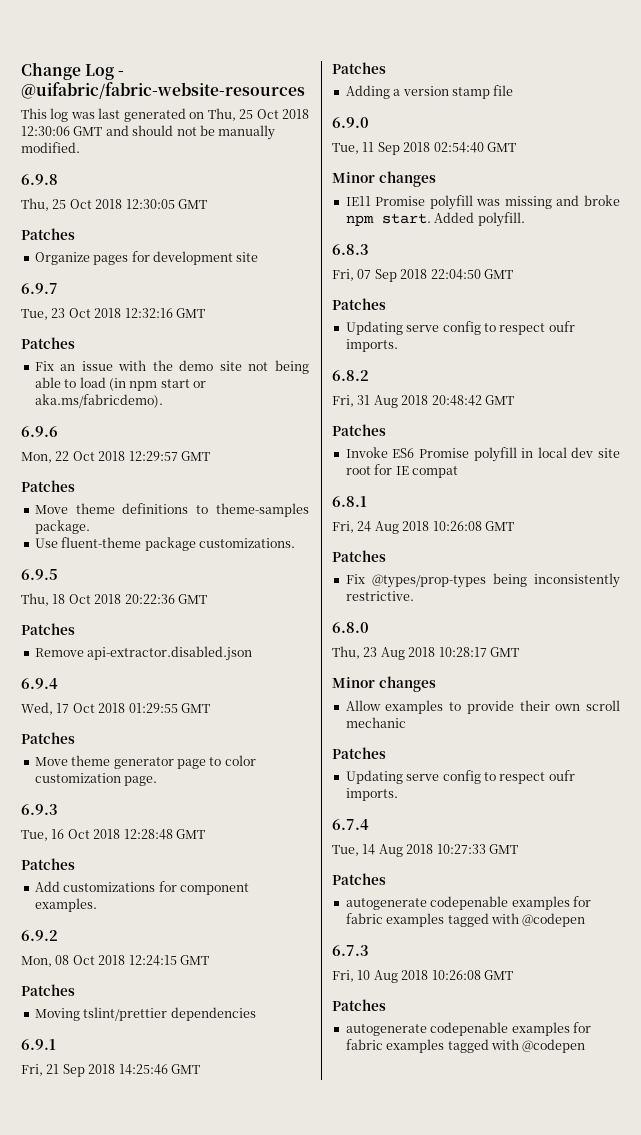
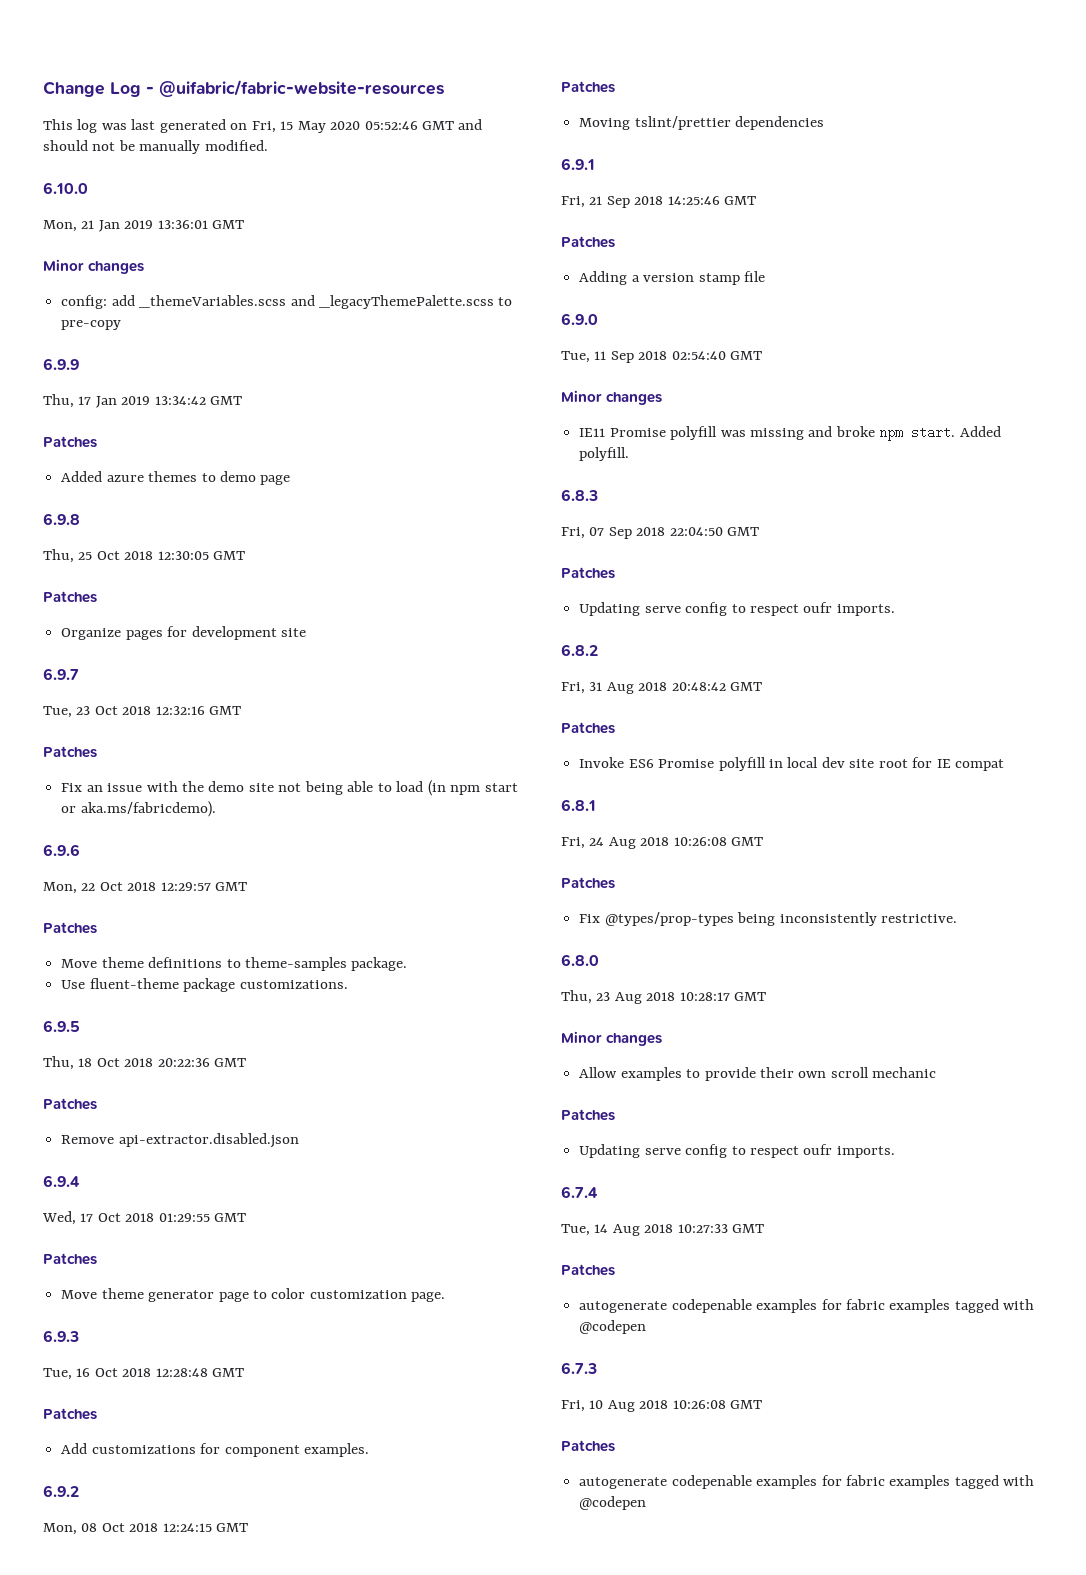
[207,108,310,121] [21,126,70,136] Thu, 25 Oct 2018 12:30:06 -> [251,121,418,133] Fri, 15 May 2020 05:52:46
(80, 147) none -> [43,182,88,194] [43,220,245,232] [43,259,145,274] [61,295,513,309] [61,320,122,330] [43,358,79,370] [43,394,243,408] [43,436,97,448] [61,471,291,485] // 6.10.0 // Mon, 21 Jan 2019 13:36:01 GMT // Minor changes // config: add _themeVariables.scss and _legacyThemePalette.scss to pre-copy // 6.9.9 // Thu, 17 Jan 2019 13:34:42 GMT // Patches // Added azure themes to demo page

